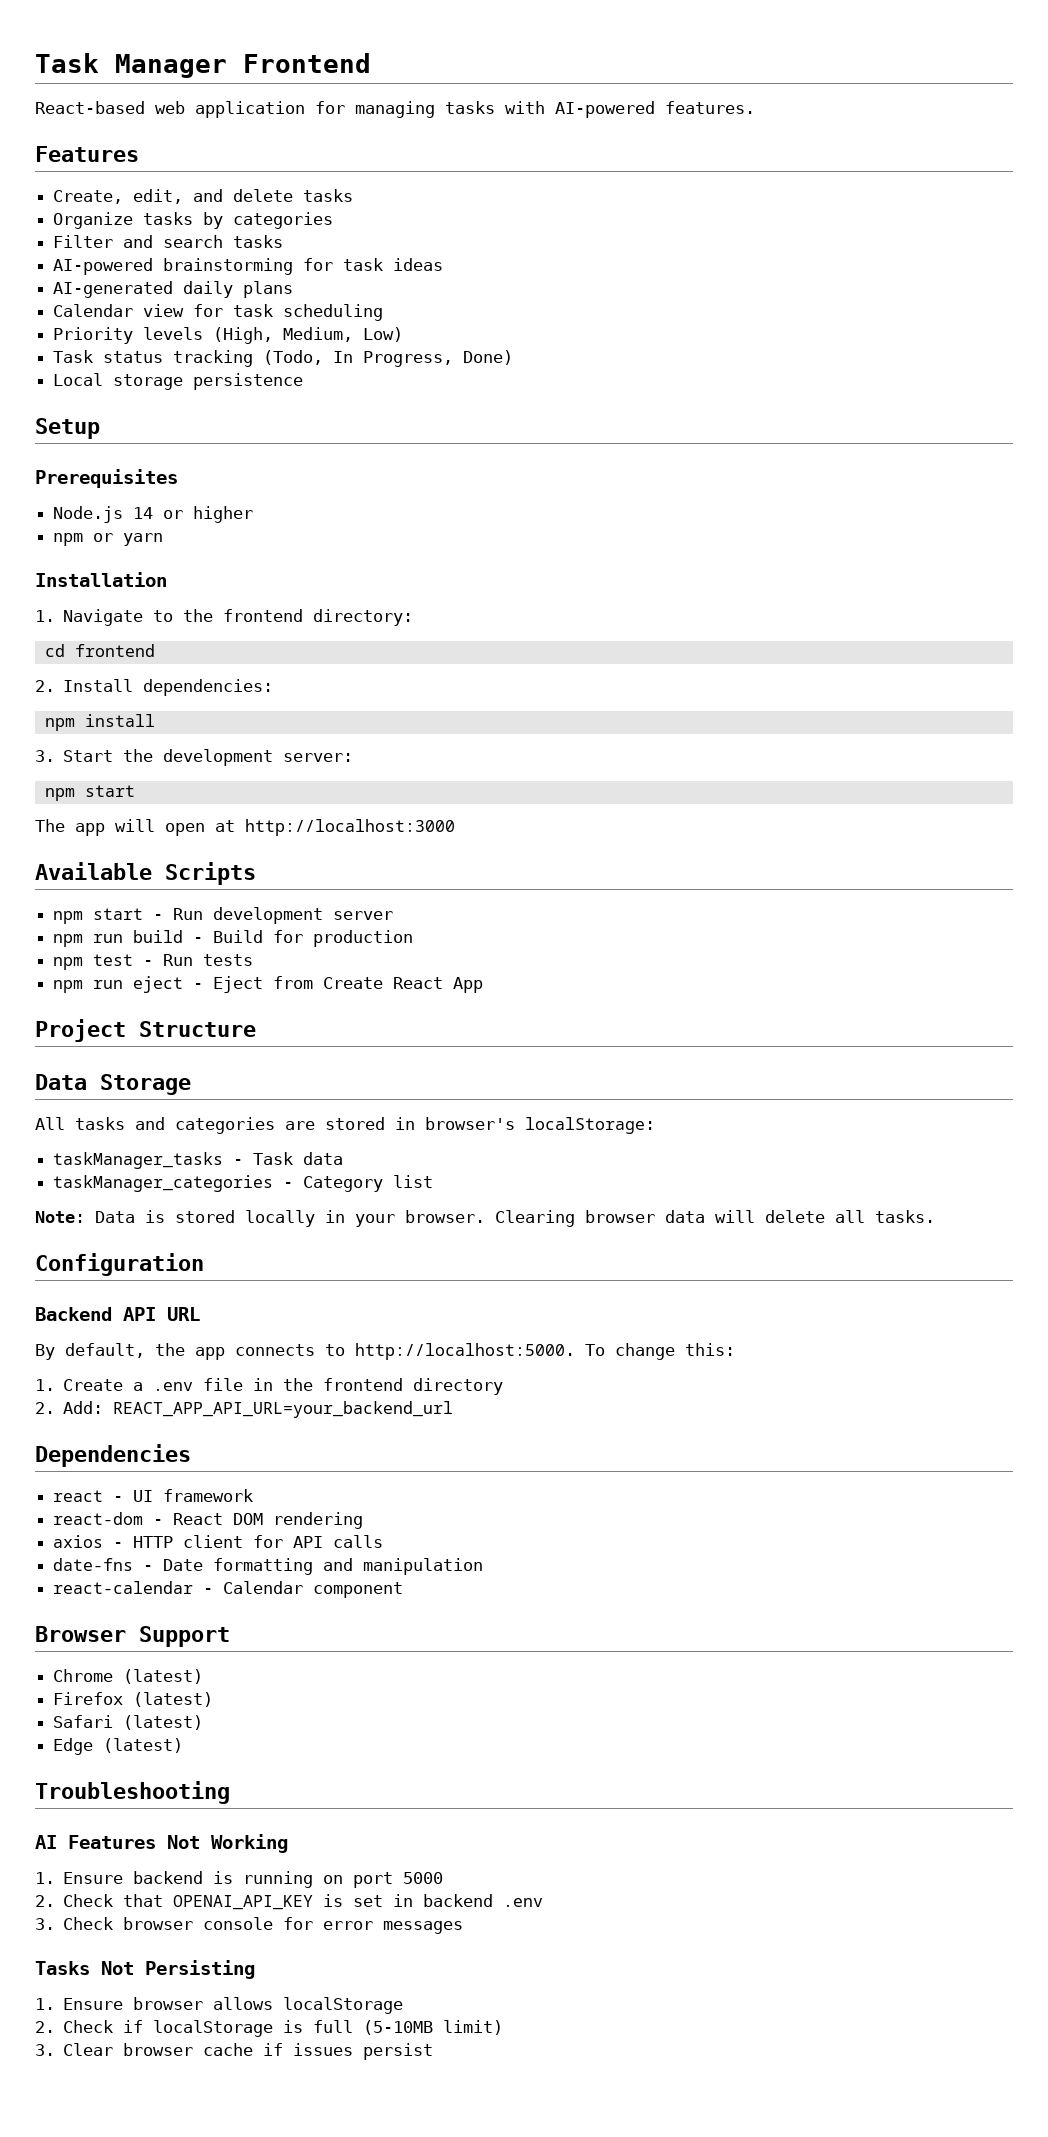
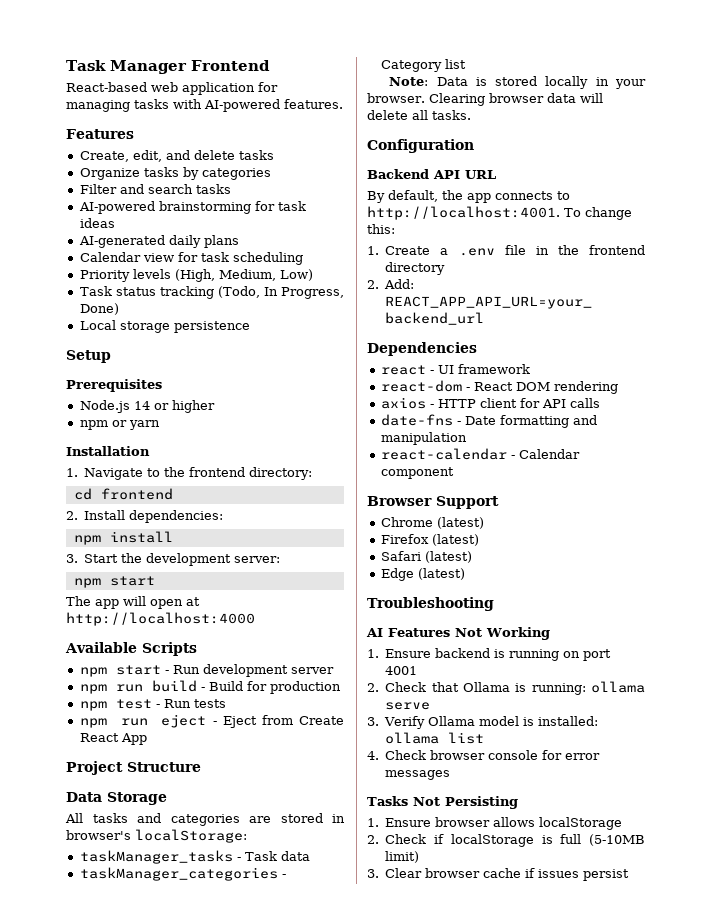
[245,819,455,836] http://localhost:3000 -> [66,612,255,626] http://localhost:4000
[355,1343,575,1360] http://localhost:5000. -> [367,206,560,220] http://localhost:4001.
[403,1872,444,1884] 5000 -> [385,666,418,675] 4001
[173,1894,544,1910] [35,1918,55,1930] OPENAI_API_KEY is set in backend .env // 3. -> [462,681,645,695] [385,702,431,710] [367,716,599,729] [385,732,485,744] [367,751,379,760] Ollama is running: ollama serve // 3. Verify Ollama model is installed: ollama list // 4.

